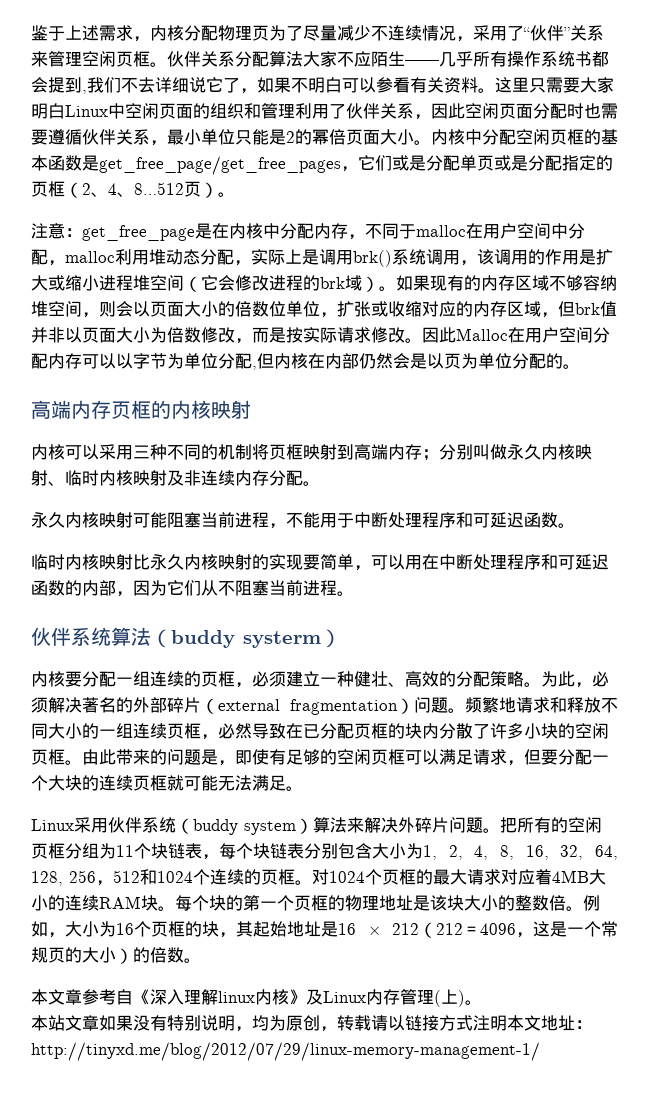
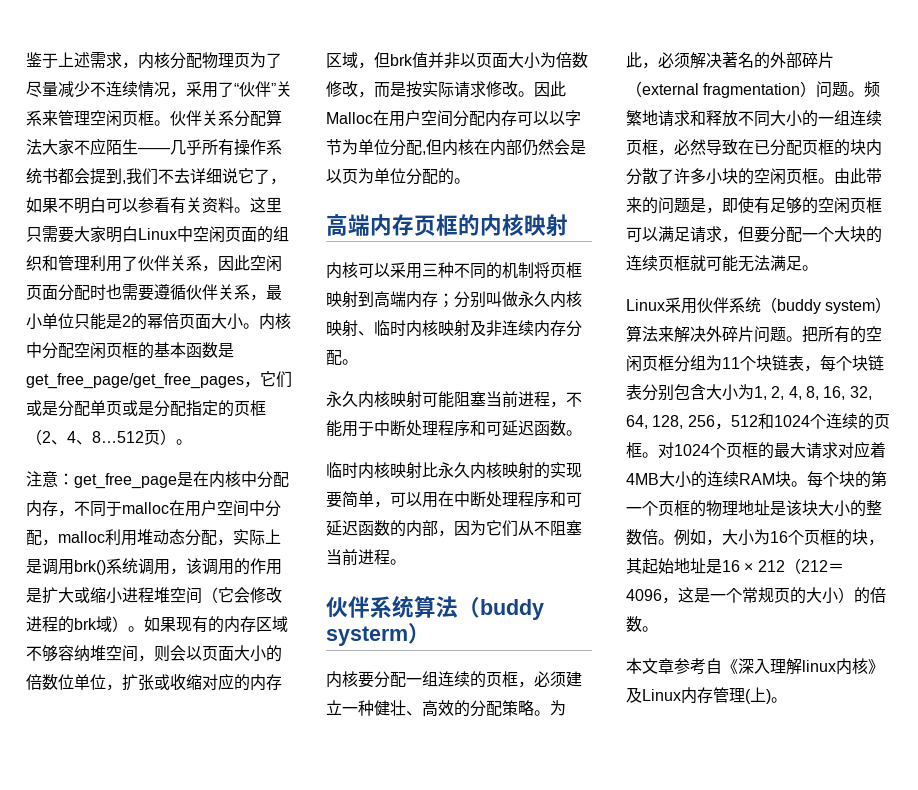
[31,1015,592,1032] [31,1042,540,1061] // 本站文章如果没有特别说明，均为原创，转载请以链接方式注明本文地址：http://tinyxd.me/blog/2012/07/29/linux-memory-management-1/ -> (787, 700) none

